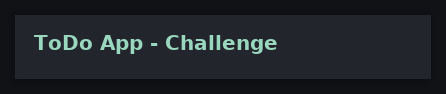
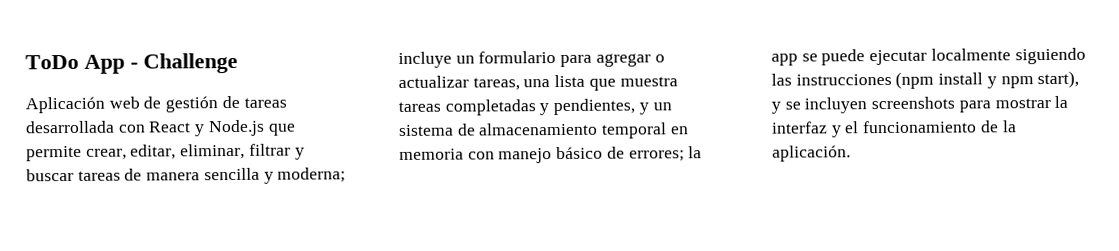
(278, 44) none -> [25,95,287,114] [25,119,296,137] [26,143,305,162] [26,167,347,184] [398,51,665,68] [398,74,678,91] [398,98,672,116] [398,122,689,139] [399,146,703,164] [771,47,1086,66] [771,70,1080,89] [771,95,1069,114] [771,120,1017,138] [772,145,851,162] // Aplicación web de gestión de tareas desarrollada con React y Node.js que permite crear, editar, eliminar, filtrar y buscar tareas de manera sencilla y moderna; incluye un formulario para agregar o actualizar tareas, una lista que muestra tareas completadas y pendientes, y un sistema de almacenamiento temporal en memoria con manejo básico de errores; la app se puede ejecutar localmente siguiendo las instrucciones (npm install y npm start), y se incluyen screenshots para mostrar la interfaz y el funcionamiento de la aplicación.

